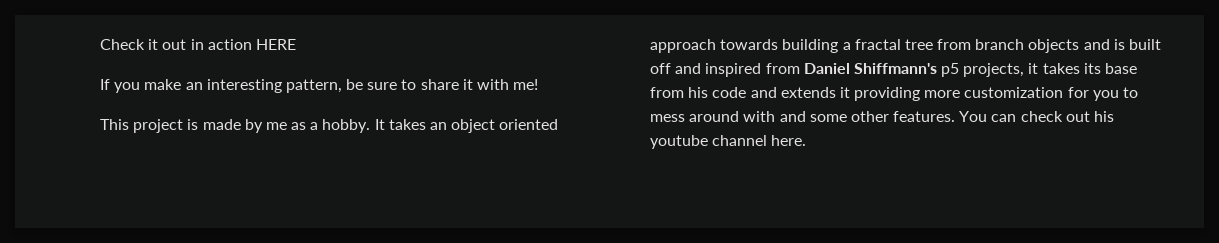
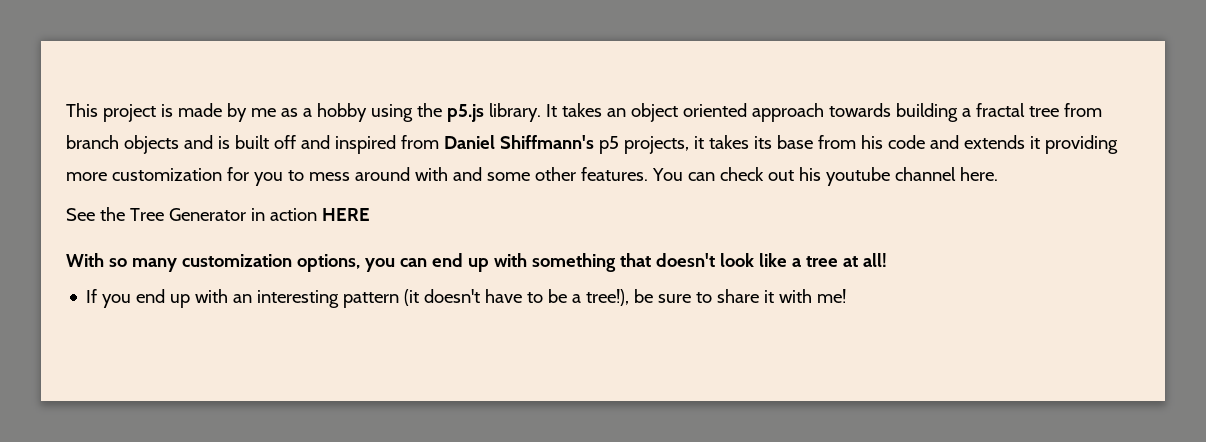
[100,39,296,50] [100,79,539,93] Check it out in action HERE // If you make an interesting pattern, be sure to share it with me! // -> (66, 110) none
[322,119,371,133] hobby. -> [316,103,541,122] hobby using the p5.js library.
(807, 140) none -> [66,207,370,221] [66,253,887,272] [86,289,847,308] // See the Tree Generator in action HERE // With so many customization options, you can end up with something that doesn't look like a tree at all! // If you end up with an interesting pattern (it doesn't have to be a tree!), be sure to share it with me!

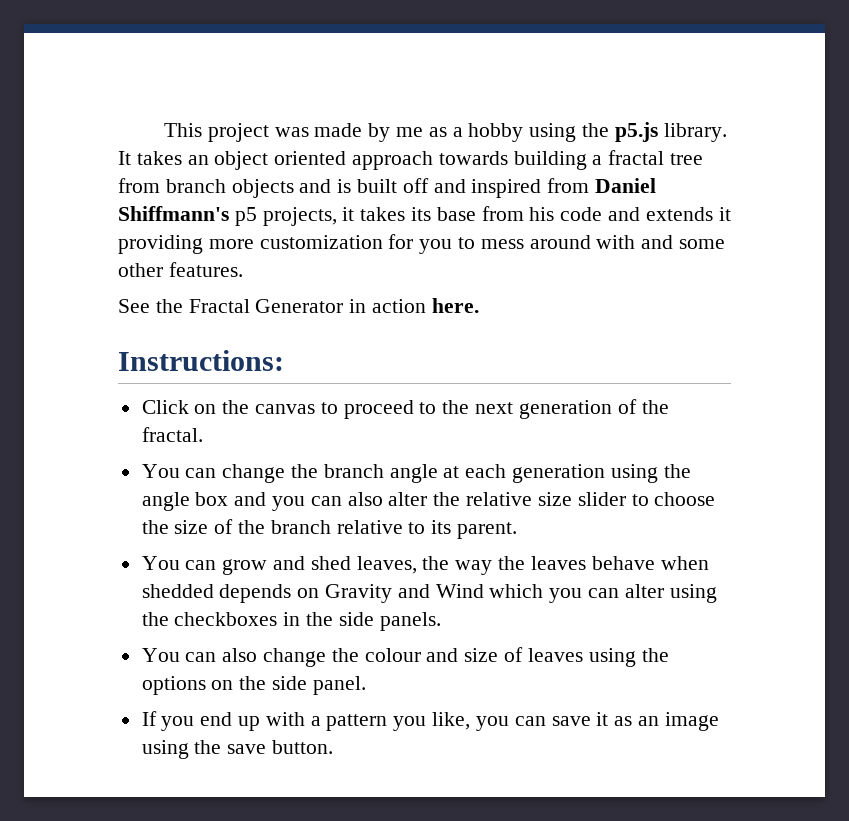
[160,104,173,117] is -> [274,127,309,137] was
[651,167,998,186] You can check out his youtube channel here. -> (243, 269) none
[129,208,164,221] Tree -> [188,299,250,313] Fractal
[321,208,370,221] [66,253,887,272] HERE // With so many customization options, you can end up with something that doesn't look like a tree at all! -> [431,298,479,313] [118,350,284,371] [141,399,669,419] [141,427,203,442] [141,464,691,483] [141,492,716,511] [141,519,518,539] [141,556,709,575] [141,584,717,603] [141,612,441,631] [141,647,669,667] [141,676,366,695] here. // Instructions: // Click on the canvas to proceed to the next generation of the fractal. // You can change the branch angle at each generation using the angle box and you can also alter the relative size slider to choose the size of the branch relative to its parent. // You can grow and shed leaves, the way the leaves behave when shedded depends on Gravity and Wind which you can alter using the checkboxes in the side panels. // You can also change the colour and size of leaves using the options on the side panel.
[233,289,847,308] an interesting pattern (it doesn't have to be a tree!), be sure to share it with me! -> [310,712,719,731] [141,740,334,759] a pattern you like, you can save it as an image using the save button.

